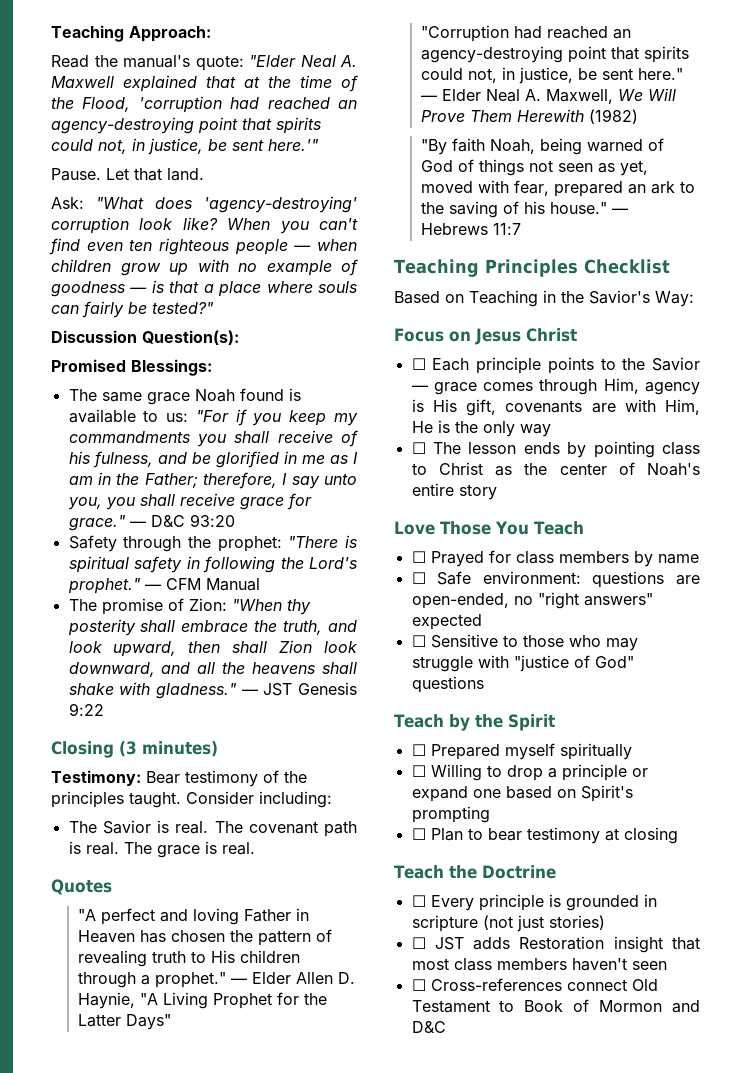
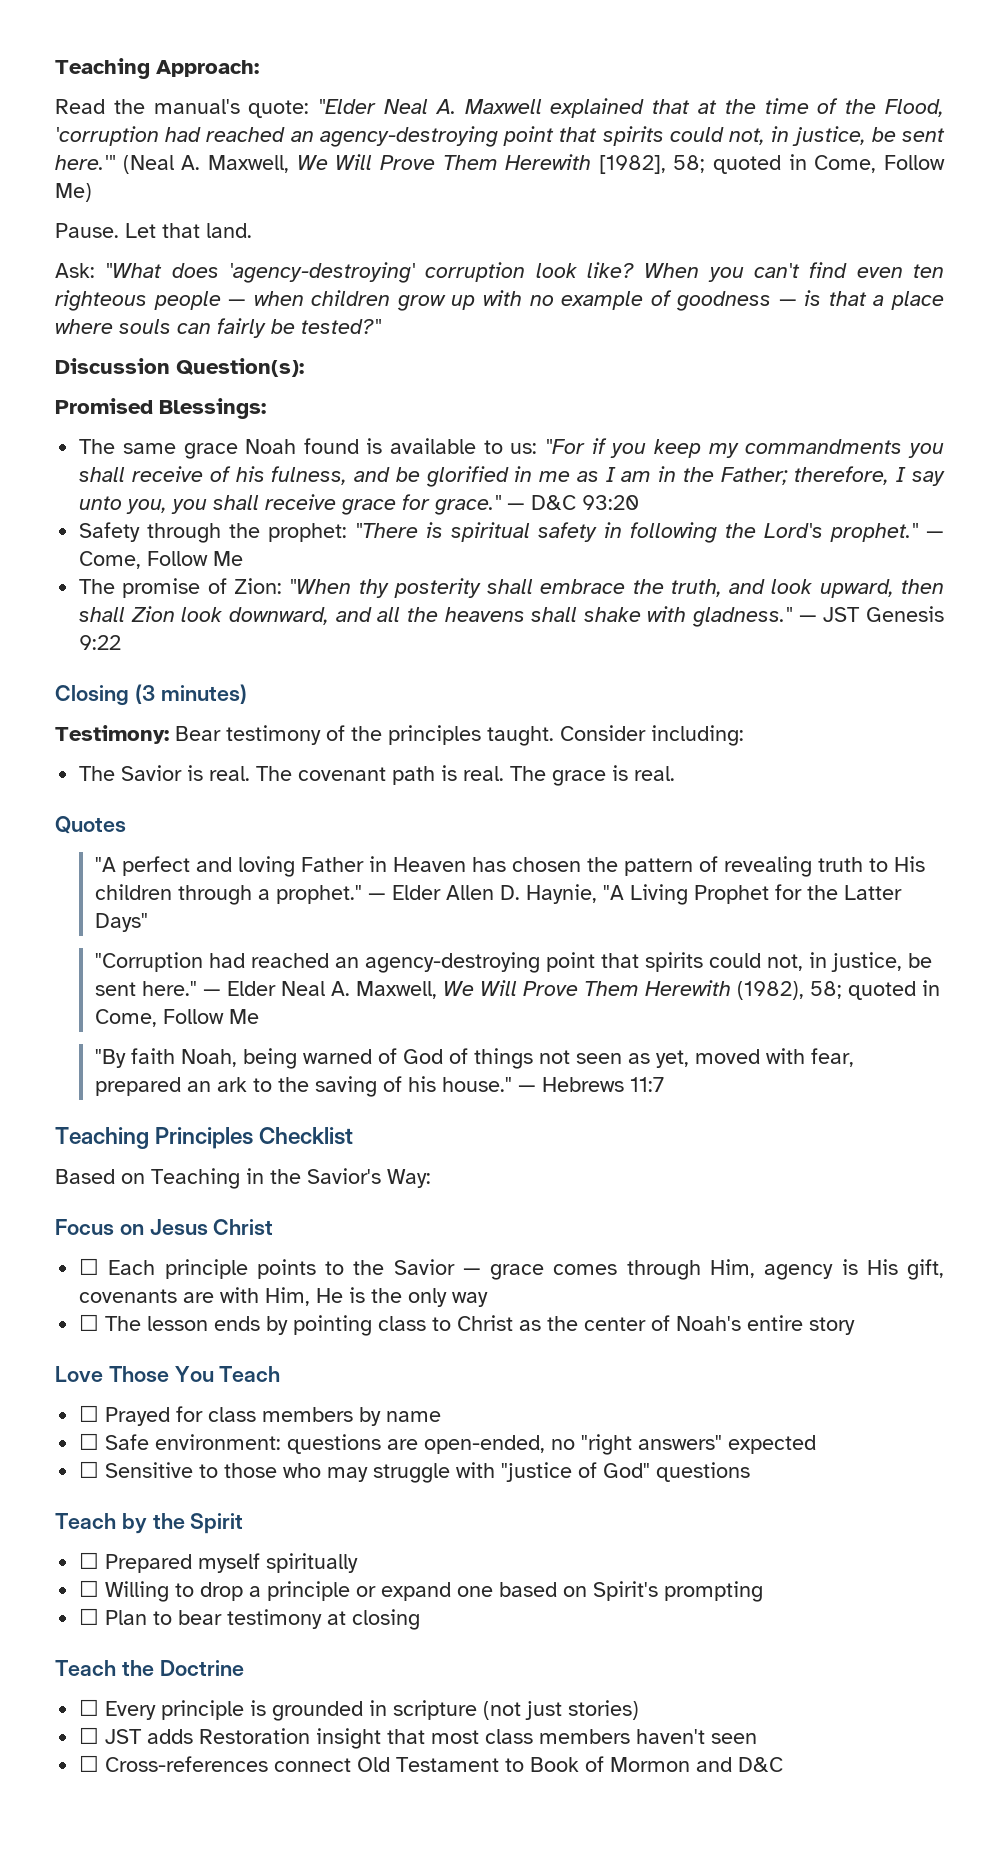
(319, 145) none -> [122,154,945,174] [55,183,92,202] (Neal A. Maxwell, We Will Prove Them Herewith [1982], 58; quoted in Come, Follow Me)
[165,578,260,591] CFM Manual -> [79,551,244,569] Come, Follow Me
[589,109,639,124] (1982) -> [736,980,940,1000] [94,1009,259,1027] (1982), 58; quoted in Come, Follow Me

